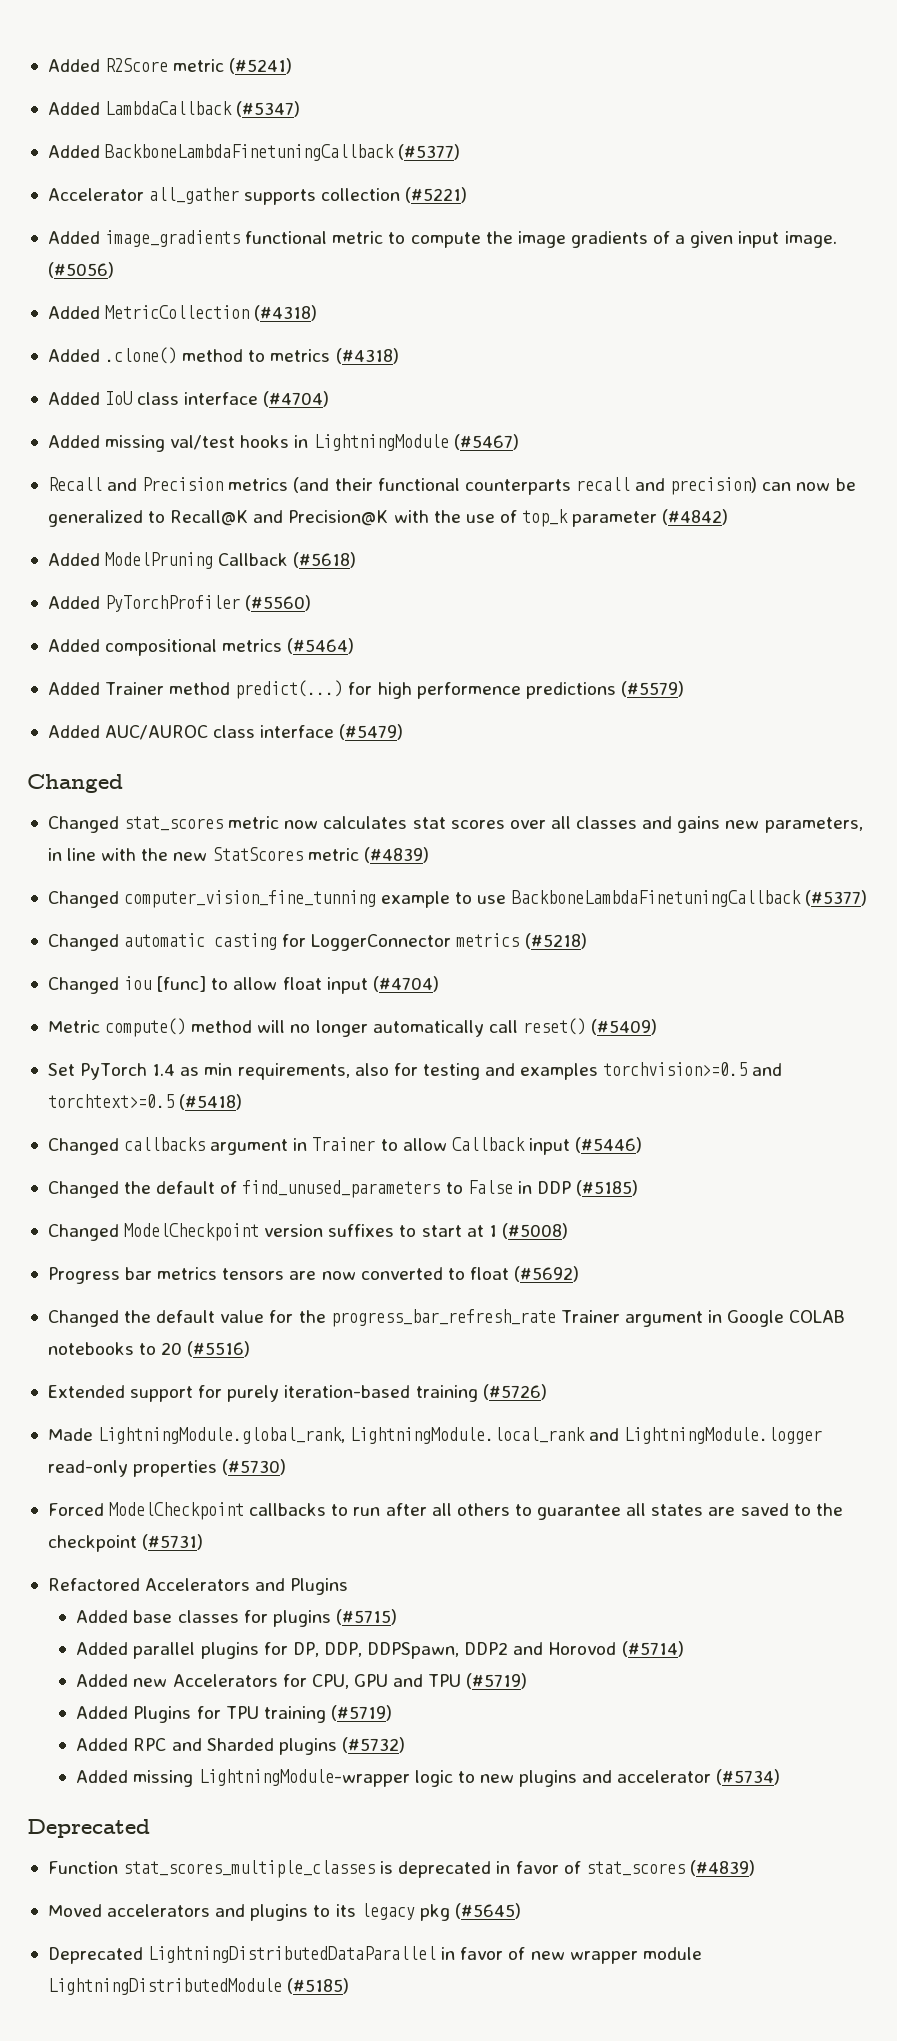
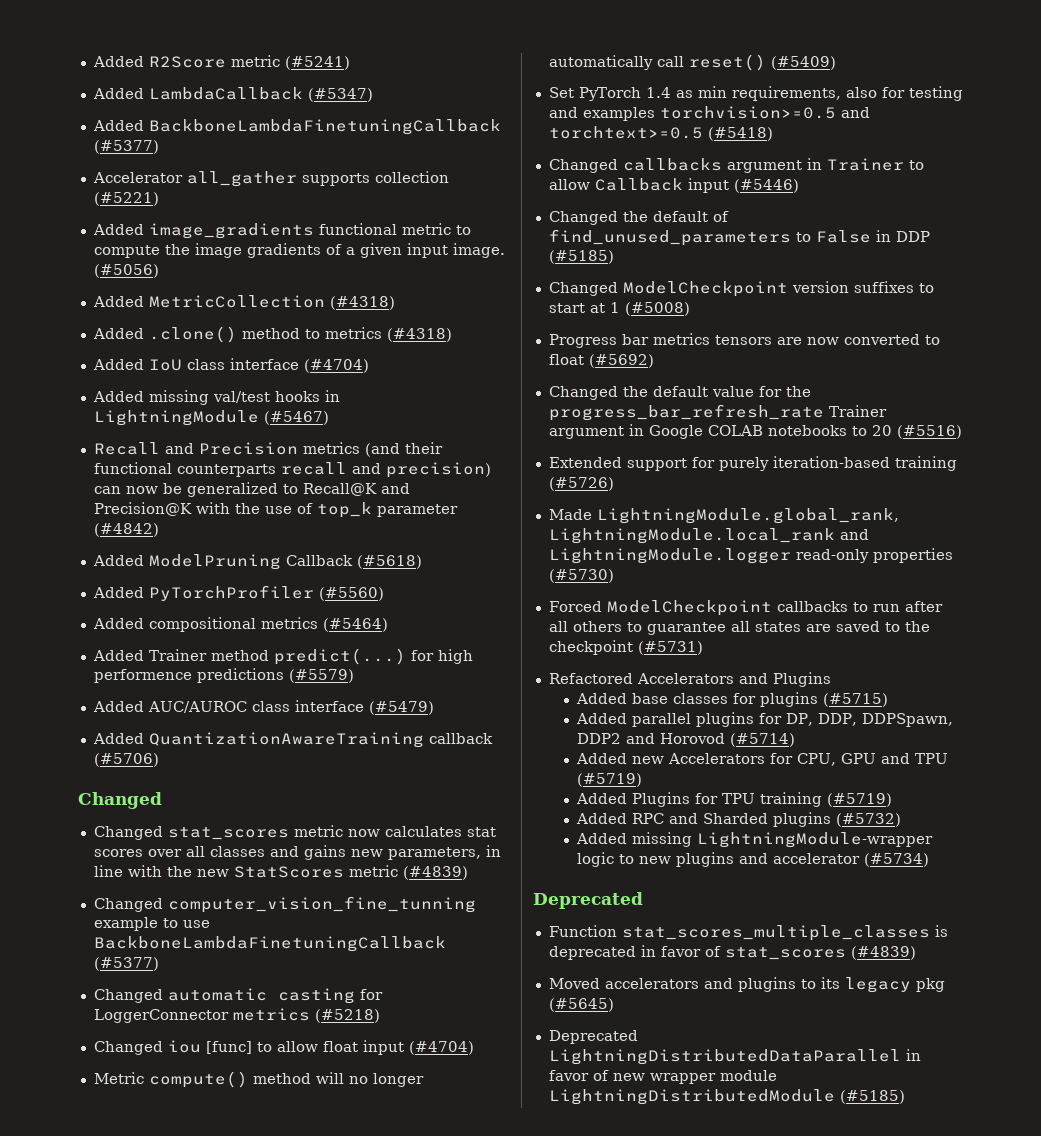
(404, 732) none -> [92,732,493,748] [93,753,159,767] // Added QuantizationAwareTraining callback (#5706)

